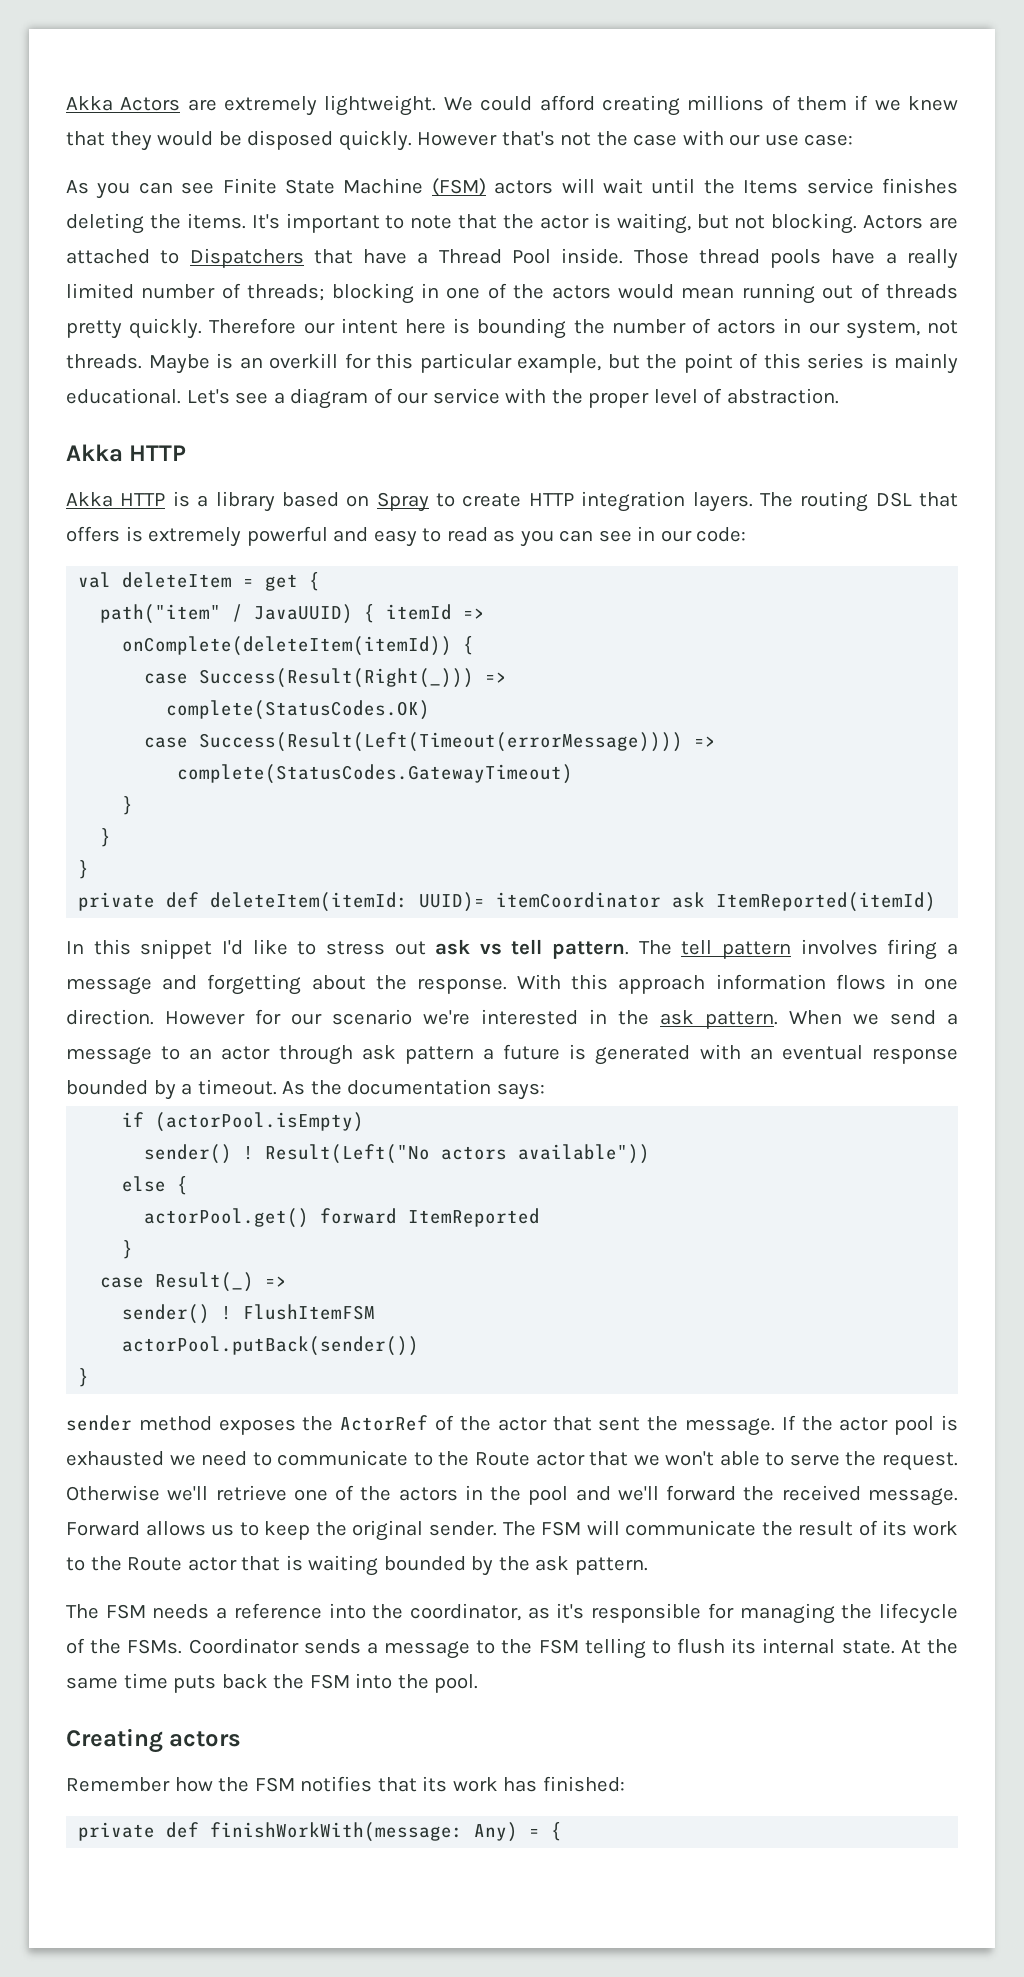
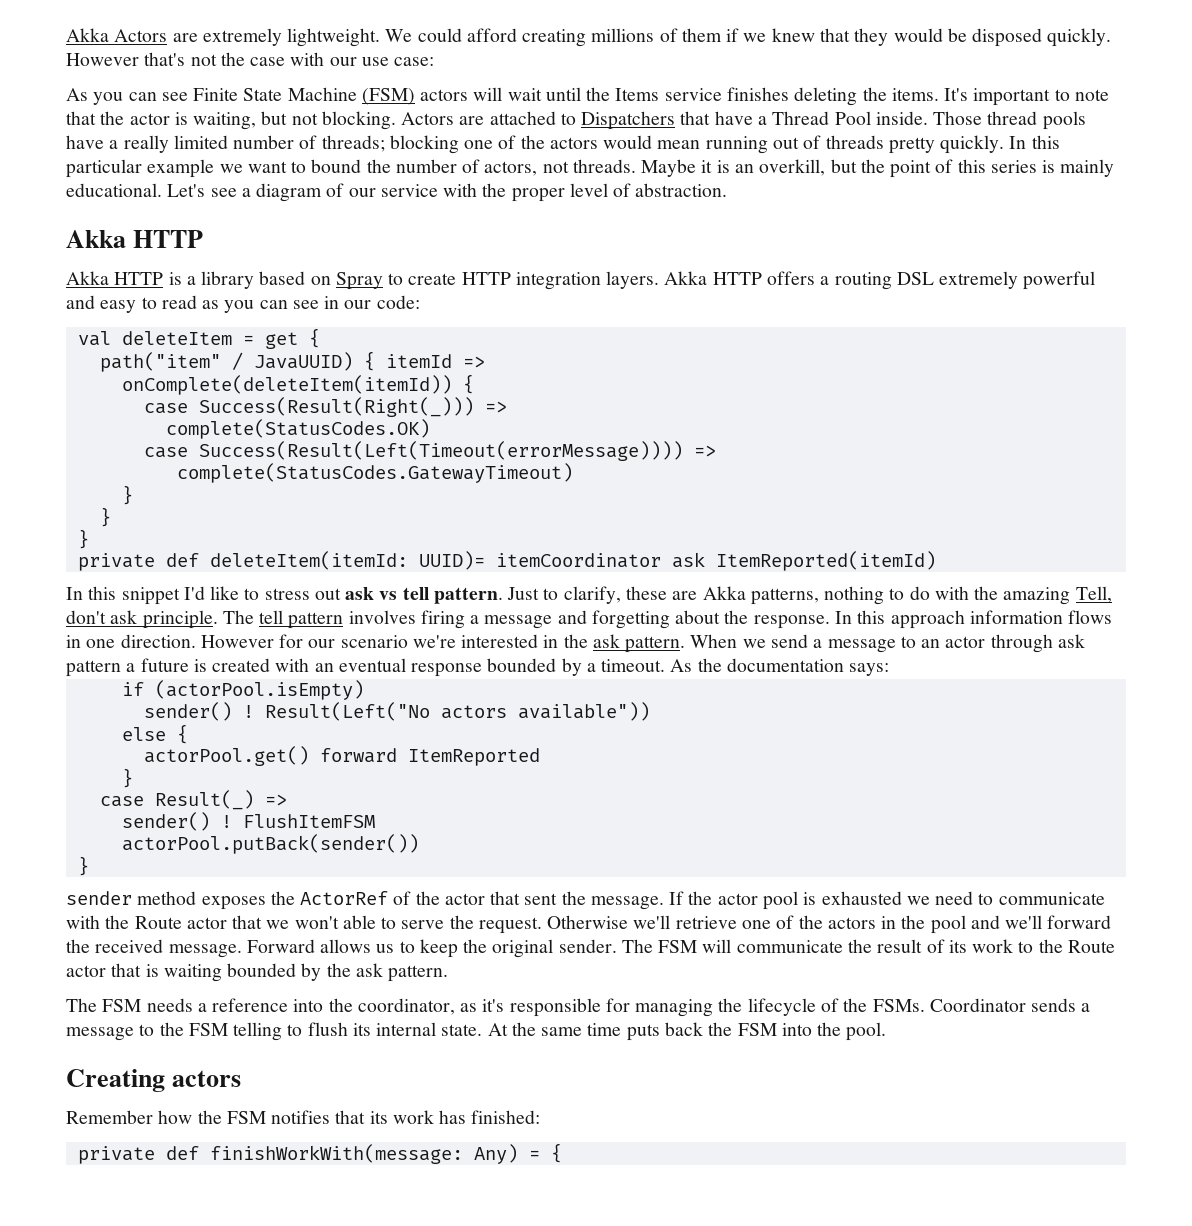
[421,283,439,298] in -> (459, 144) none
[209,318,920,339] Therefore our intent here is bounding the number of actors in our system, -> [1009,135,1060,149] [66,159,538,178] In this particular example we want to bound the number of actors,
(210, 364) none -> [701,160,713,173] it
[269,353,601,373] overkill for this particular example, -> [759,159,826,176] overkill,
[759,491,958,512] [66,526,143,542] The routing DSL that offers is -> [664,271,934,290] Akka HTTP offers a routing DSL
(630, 950) none -> [507,586,1112,605] [66,610,218,629] Just to clarify, these are Akka patterns, nothing to do with the amazing Tell, don't ask principle.
[517,974,562,990] With -> [834,611,852,624] In
[595,1045,691,1065] generated -> [212,658,271,672] created
[413,1452,433,1466] to -> [66,915,100,929] with

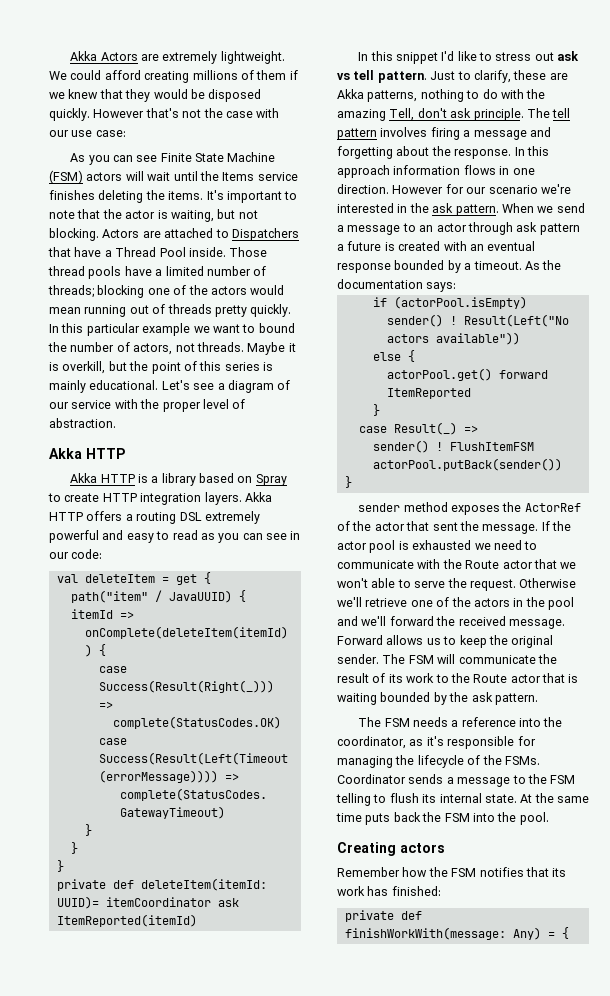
[123,135,169,153] really -> (163, 272) none
[734,164,754,173] an -> (59, 366) none

